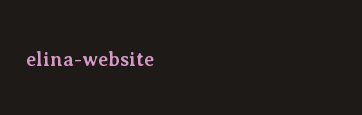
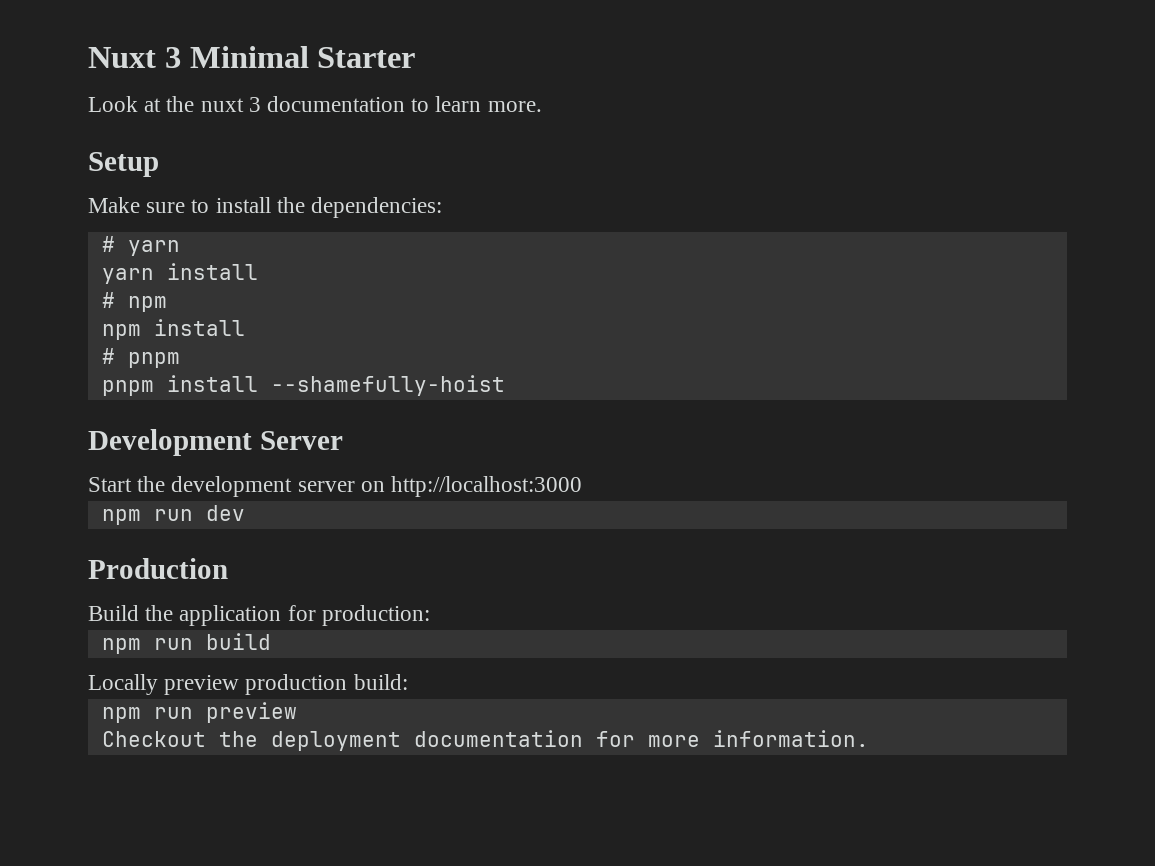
[26,51,154,66] elina-website -> [88,46,416,68] [88,96,542,112] [88,152,159,177] [88,197,443,218] [101,236,180,256] [101,263,258,284] [101,292,167,312] [101,319,245,340] [101,348,180,368] [101,375,505,396] [88,429,343,456] [88,476,583,497] [101,505,245,525] [88,558,228,579] [88,605,430,626] [101,633,271,654] [88,674,408,695] [101,702,297,723] [101,730,869,751] Nuxt 3 Minimal Starter // Look at the nuxt 3 documentation to learn more. // Setup // Make sure to install the dependencies: // # yarn // yarn install // # npm // npm install // # pnpm // pnpm install --shamefully-hoist // Development Server // Start the development server on http://localhost:3000 // npm run dev // Production // Build the application for production: // npm run build // Locally preview production build: // npm run preview // Checkout the deployment documentation for more information.

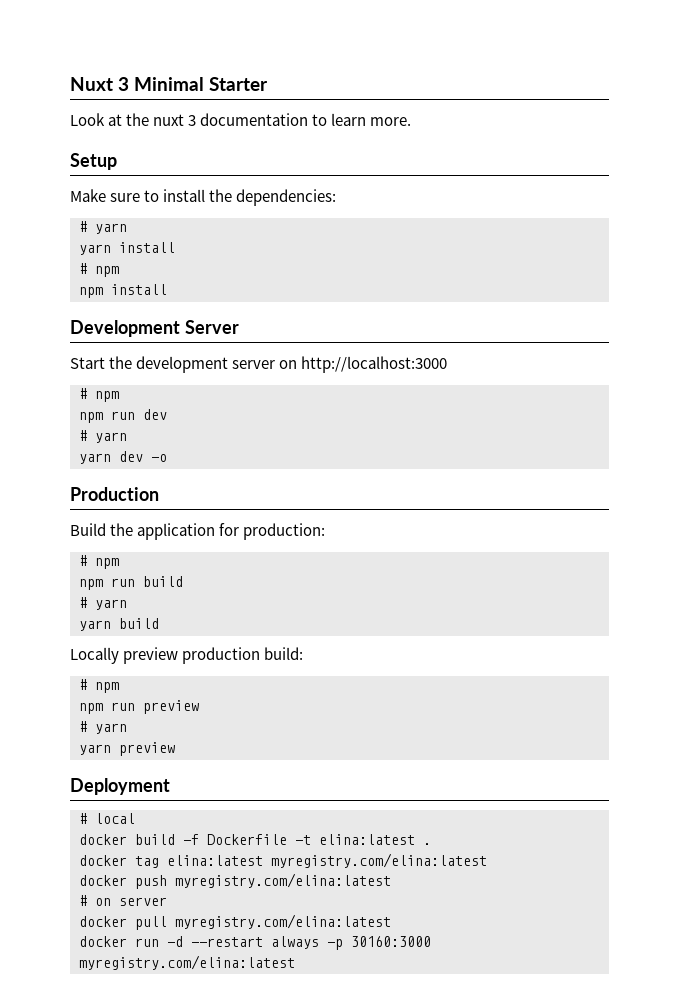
[101,348,180,368] [101,375,505,396] // # pnpm // pnpm install --shamefully-hoist -> (167, 289) none
(583, 486) none -> [79,388,119,402] // # npm
(245, 513) none -> [79,430,127,443] [79,451,167,464] // # yarn // yarn dev -o
(430, 615) none -> [79,555,119,569] // # npm
(271, 641) none -> [79,597,127,610] [79,618,159,631] // # yarn // yarn build
(408, 682) none -> [79,679,119,693] // # npm
[101,730,869,751] Checkout the deployment documentation for more information. -> [79,721,127,734] [79,742,175,756] [70,778,170,795] [79,813,135,824] [79,834,431,845] [79,853,487,868] [79,873,391,889] [79,895,167,906] [79,914,391,930] [79,936,431,950] [79,955,295,970] # yarn // yarn preview // Deployment // # local // docker build -f Dockerfile -t elina:latest . // docker tag elina:latest myregistry.com/elina:latest // docker push myregistry.com/elina:latest // # on server // docker pull myregistry.com/elina:latest // docker run -d --restart always -p 30160:3000 myregistry.com/elina:latest

